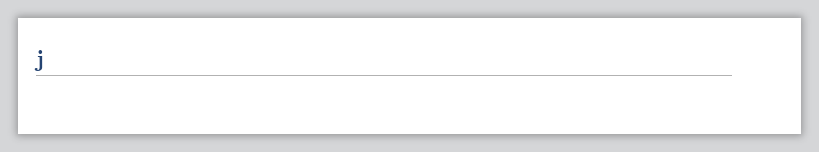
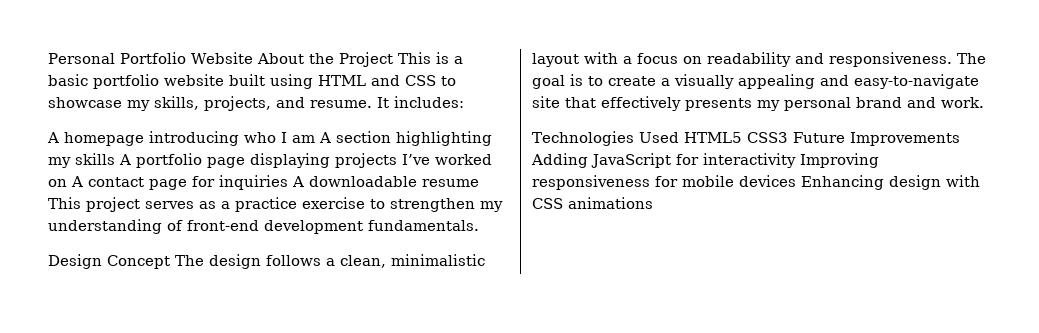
[34,50,44,71] j -> [48,52,463,67] [48,74,456,89] [48,96,464,111] [47,131,492,146] [48,153,492,168] [48,175,479,190] [48,197,503,212] [48,219,479,234] [48,254,485,269] [532,52,986,67] [532,74,979,89] [532,96,984,111] [532,131,960,146] [531,153,879,168] [532,175,980,190] [532,197,653,209] Personal Portfolio Website About the Project This is a basic portfolio website built using HTML and CSS to showcase my skills, projects, and resume. It includes: // A homepage introducing who I am A section highlighting my skills A portfolio page displaying projects I’ve worked on A contact page for inquiries A downloadable resume This project serves as a practice exercise to strengthen my understanding of front-end development fundamentals. // Design Concept The design follows a clean, minimalistic layout with a focus on readability and responsiveness. The goal is to create a visually appealing and easy-to-navigate site that effectively presents my personal brand and work. // Technologies Used HTML5 CSS3 Future Improvements Adding JavaScript for interactivity Improving responsiveness for mobile devices Enhancing design with CSS animations

